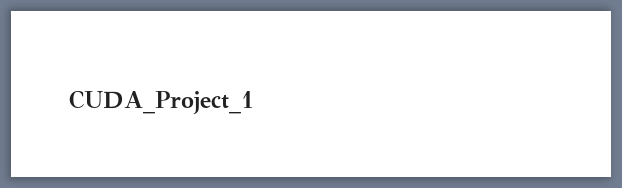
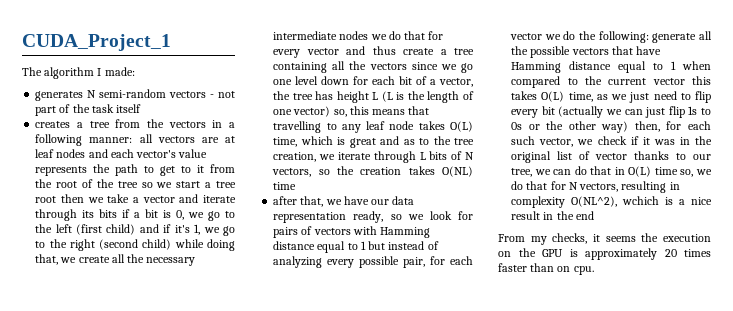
(254, 102) none -> [22,67,135,79] [35,89,236,101] [35,104,142,116] [35,119,235,128] [35,134,235,146] [35,149,208,158] [35,164,235,176] [35,179,236,188] [35,194,236,203] [35,209,235,221] [35,224,235,236] [35,239,236,251] [35,254,196,266] [273,31,444,40] [273,46,474,58] [273,61,473,73] [273,76,473,87] [273,91,474,103] [273,106,430,117] [273,121,473,133] [273,136,474,148] [273,151,474,163] [272,166,473,177] [273,182,297,190] [273,196,415,207] [273,211,473,223] [273,226,431,238] [273,241,439,253] [273,256,473,268] [510,31,712,43] [511,46,662,58] [511,61,711,73] [511,76,711,88] [511,91,711,103] [511,106,711,118] [511,121,711,133] [511,136,712,147] [511,151,711,163] [511,166,712,177] [511,181,680,193] [511,196,712,208] [511,211,594,220] [498,233,711,245] [498,248,711,260] [498,263,594,275] // The algorithm I made: // generates N semi-random vectors - not part of the task itself // creates a tree from the vectors in a following manner: all vectors are at leaf nodes and each vector's value represents the path to get to it from the root of the tree so we start a tree root then we take a vector and iterate through its bits if a bit is 0, we go to the left (first child) and if it's 1, we go to the right (second child) while doing that, we create all the necessary intermediate nodes we do that for every vector and thus create a tree containing all the vectors since we go one level down for each bit of a vector, the tree has height L (L is the length of one vector) so, this means that travelling to any leaf node takes O(L) time, which is great and as to the tree creation, we iterate through L bits of N vectors, so the creation takes O(NL) time // after that, we have our data representation ready, so we look for pairs of vectors with Hamming distance equal to 1 but instead of analyzing every possible pair, for each vector we do the following: generate all the possible vectors that have Hamming distance equal to 1 when compared to the current vector this takes O(L) time, as we just need to flip every bit (actually we can just flip 1s to 0s or the other way) then, for each such vector, we check if it was in the original list of vector thanks to our tree, we can do that in O(L) time so, we do that for N vectors, resulting in complexity O(NL^2), wchich is a nice result in the end // From my checks, it seems the execution on the GPU is approximately 20 times faster than on cpu.

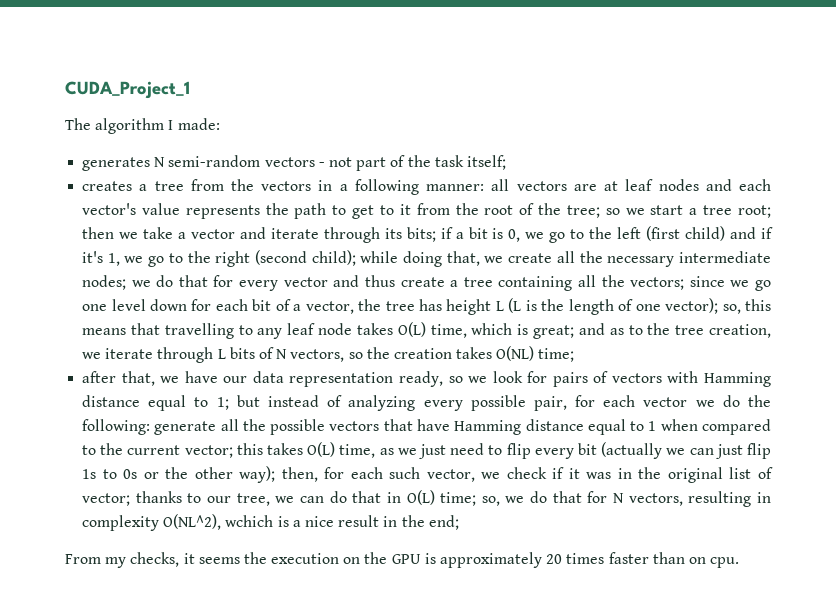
[116,104,142,113] itself -> [466,155,506,170] itself;
[117,181,138,188] tree -> [566,205,600,218] tree;
[35,196,57,203] root -> [738,205,771,218] root;
[99,209,118,218] bits -> [406,227,436,242] bits;
[142,239,172,250] child) -> [311,250,356,266] child);
[339,31,369,40] nodes -> [82,275,127,290] nodes;
[369,63,407,70] vectors -> [630,277,685,290] vectors;
[293,106,331,117] vector) -> [665,298,719,314] vector);
[349,138,376,148] great -> [533,325,575,339] great;
[273,182,297,190] time -> [538,348,575,362] time;
[360,241,366,250] 1 -> [216,397,229,410] 1;
[652,78,685,85] vector -> [184,445,233,458] vector;
[601,121,629,133] way) -> [239,466,276,483] way);
[595,153,628,160] vector -> [82,493,131,506] vector;
[654,167,678,175] time -> [440,492,477,506] time;
[575,211,594,220] end -> [428,515,459,530] end;

